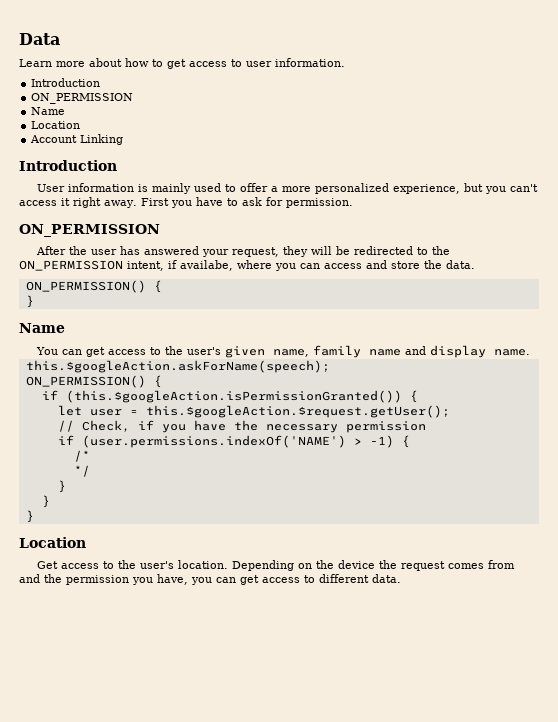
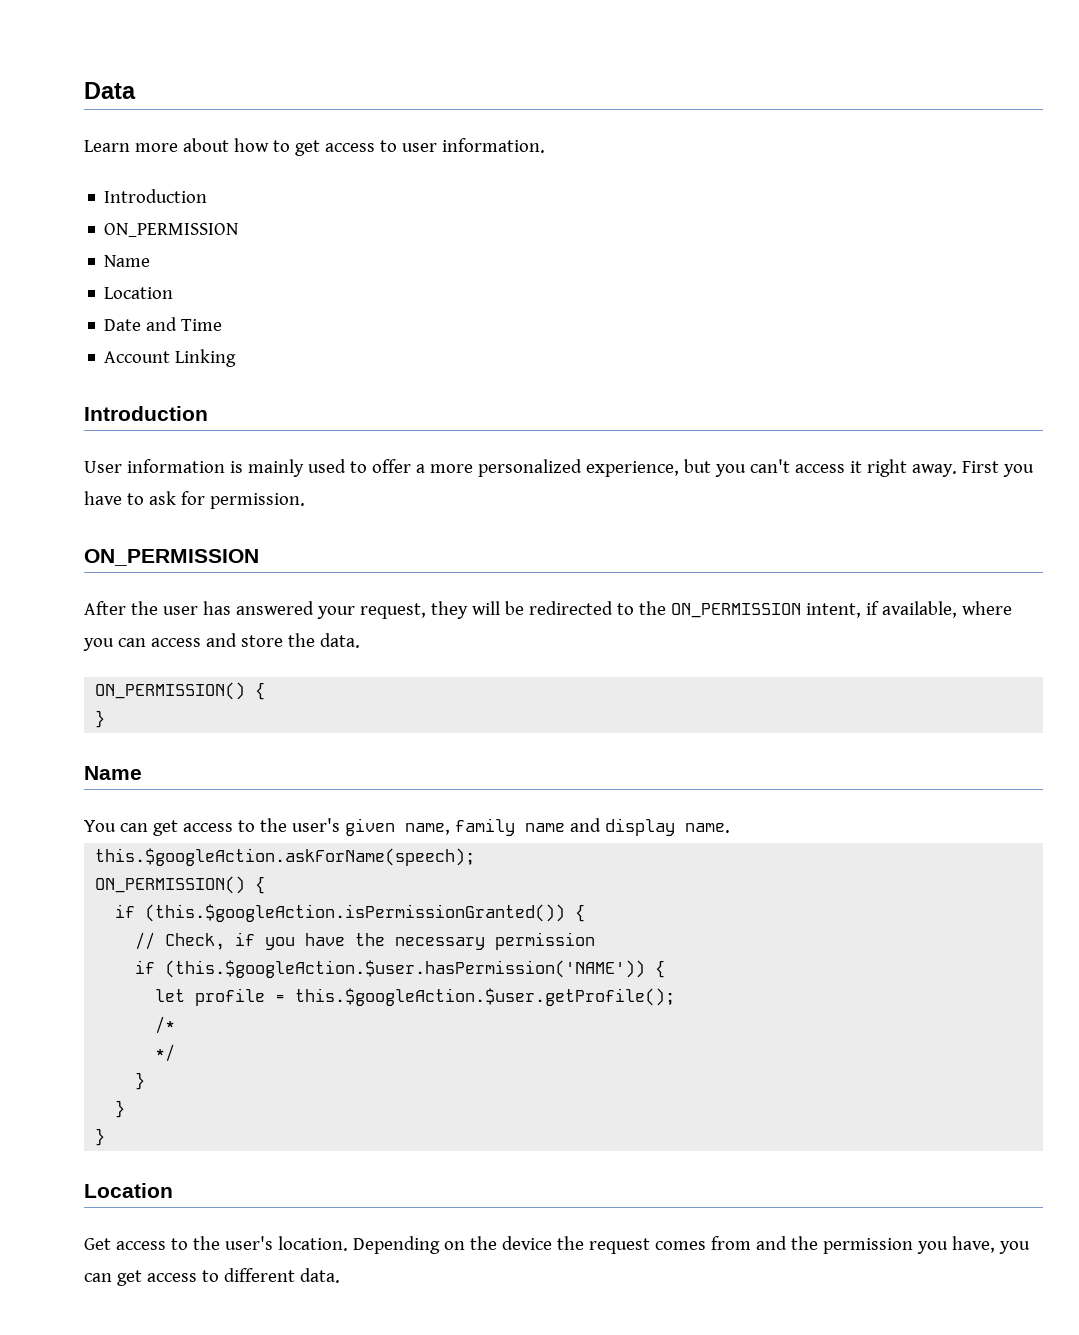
(81, 125) none -> [104,317,223,331] // Date and Time
[180,260,233,271] availabe, -> [881,601,957,618] available,
[57,405,450,418] // let user = this.$googleAction.$request.getUser(); -> (586, 913) none
[81,435,410,448] (user.permissions.indexOf('NAME') > -1) { -> [165,960,666,978] [155,988,676,1006] (this.$googleAction.$user.hasPermission('NAME')) { // let profile = this.$googleAction.$user.getProfile();

